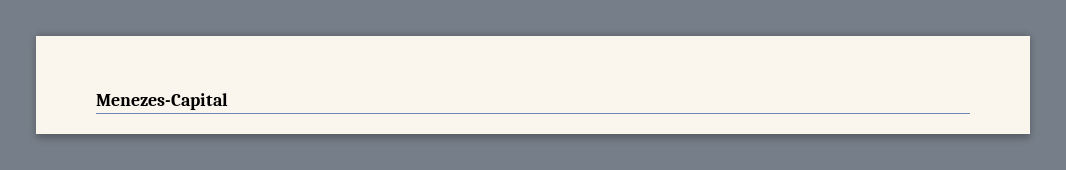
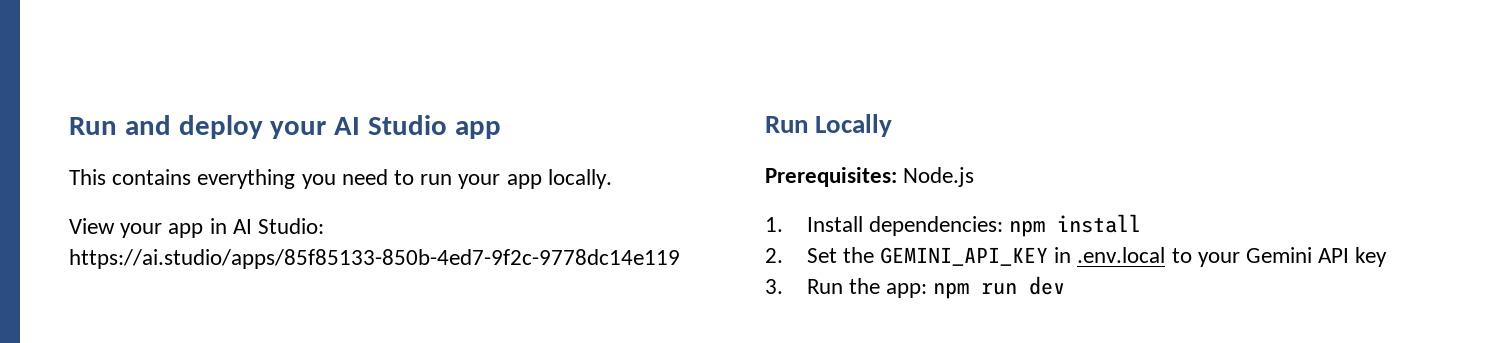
[96,93,228,110] Menezes-Capital -> [69,115,501,139] [69,169,612,189] [69,218,325,238] [69,249,680,269] [765,114,893,137] [765,167,975,187] [765,214,1141,237] [765,247,1388,267] [765,276,1066,299] Run and deploy your AI Studio app // This contains everything you need to run your app locally. // View your app in AI Studio: https://ai.studio/apps/85f85133-850b-4ed7-9f2c-9778dc14e119 // Run Locally // Prerequisites: Node.js // 1. Install dependencies: npm install // 2. Set the GEMINI_API_KEY in .env.local to your Gemini API key // 3. Run the app: npm run dev

